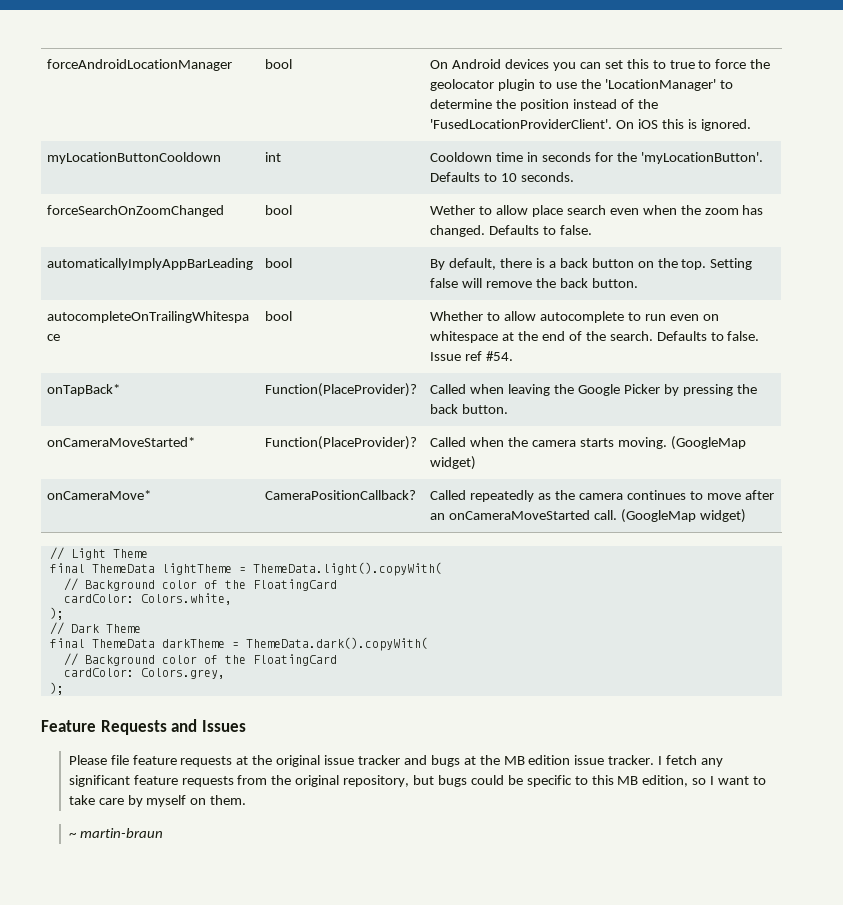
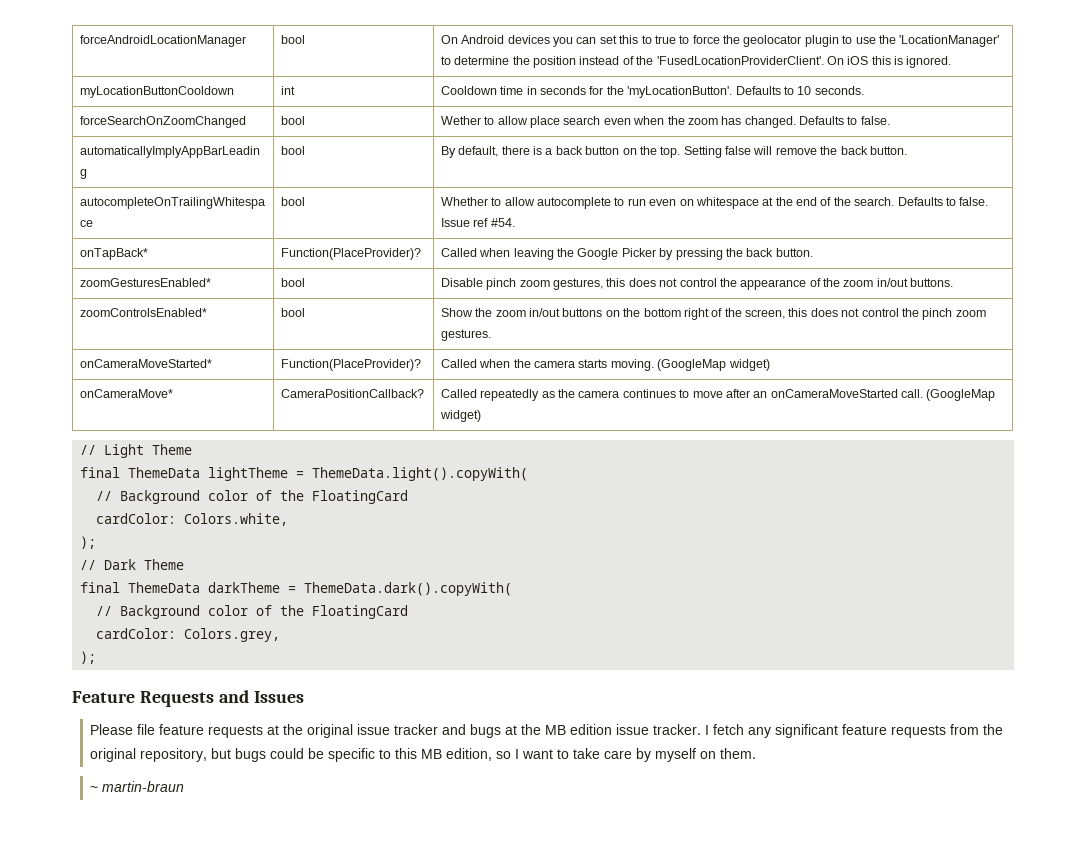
(509, 409) none -> [79,278,211,287] [280,278,305,287] [440,278,954,290] [79,308,207,317] [280,308,305,317] [440,308,986,320] [440,329,491,341] // zoomGesturesEnabled* | bool | Disable pinch zoom gestures, this does not control the appearance of the zoom in/out buttons. // zoomControlsEnabled* | bool | Show the zoom in/out buttons on the bottom right of the screen, this does not control the pinch zoom gestures.

